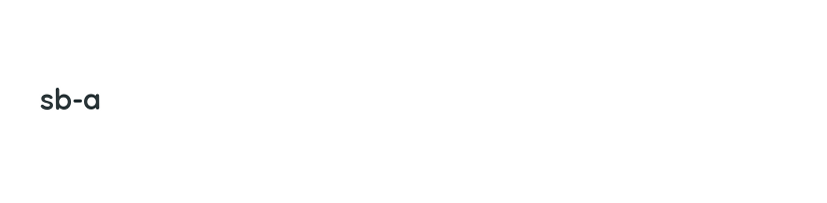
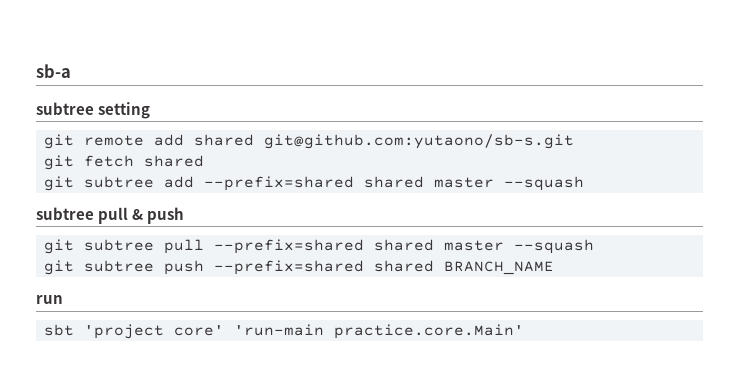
(102, 98) none -> [36,102,151,119] [43,134,574,149] [43,155,204,170] [43,176,584,191] [36,207,185,224] [43,239,594,254] [43,260,554,275] [36,295,63,304] [43,324,524,339] // subtree setting // git remote add shared git@github.com:yutaono/sb-s.git // git fetch shared // git subtree add --prefix=shared shared master --squash // subtree pull & push // git subtree pull --prefix=shared shared master --squash // git subtree push --prefix=shared shared BRANCH_NAME // run // sbt 'project core' 'run-main practice.core.Main'

